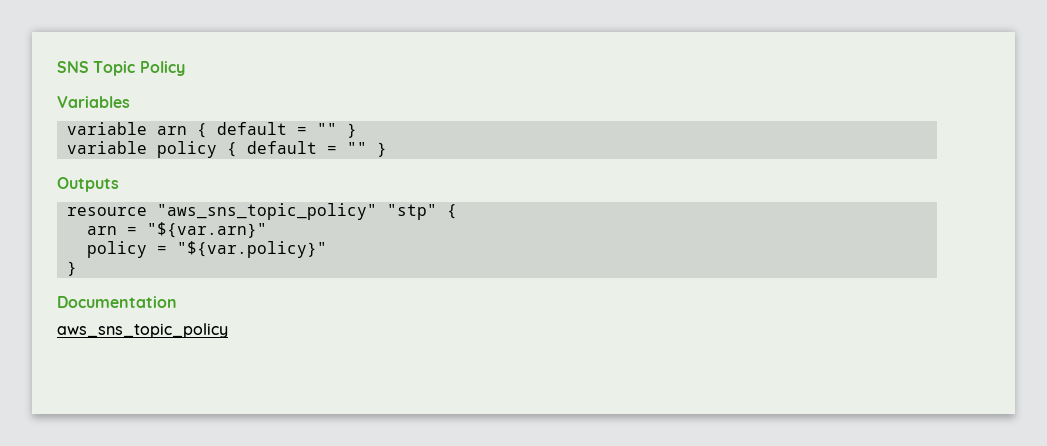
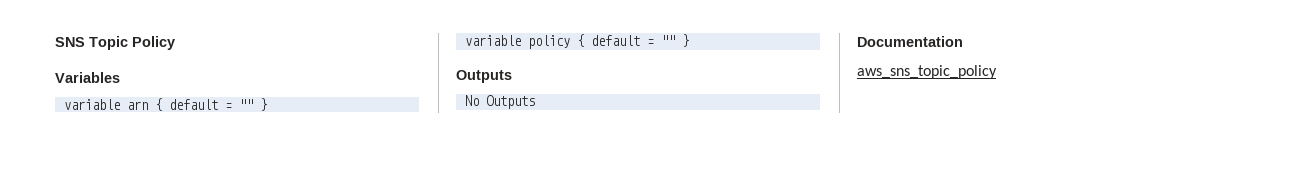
[66,203,457,220] [86,222,267,238] [86,241,327,258] [66,261,77,276] resource "aws_sns_topic_policy" "stp" { // arn = "${var.arn}" // policy = "${var.policy}" // } -> [465,95,536,109] No Outputs

